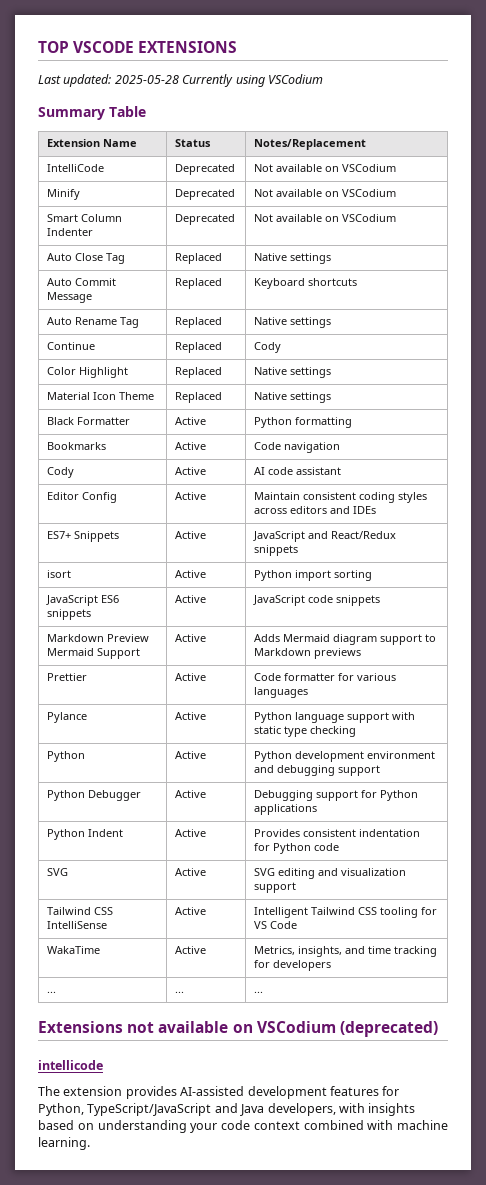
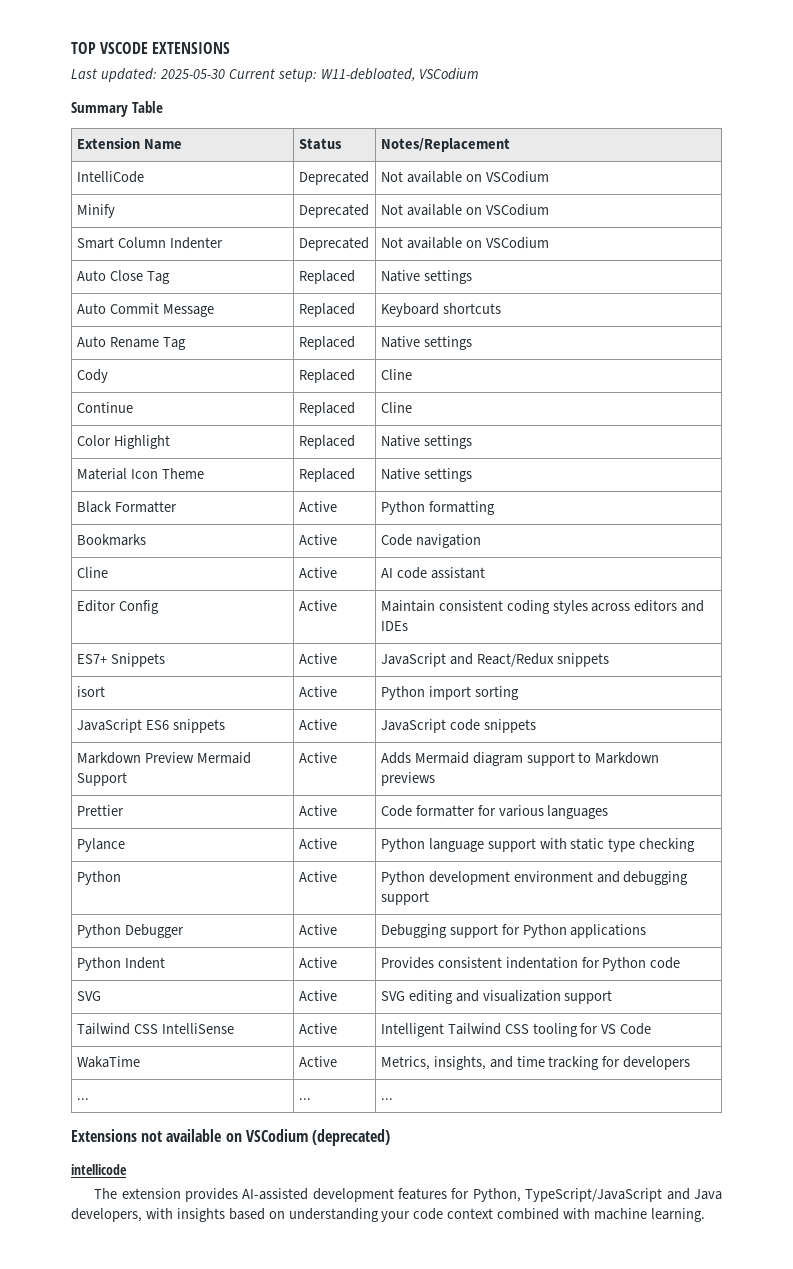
[114,74,265,87] 2025-05-28 Currently using -> [159,68,416,82] 2025-05-30 Current setup: W11-debloated,
(332, 322) none -> [76,369,108,383] [298,369,355,383] [380,369,412,380] // Cody | Replaced | Cline
[254,342,282,353] Cody -> [380,402,412,413] Cline
[47,467,75,478] Cody -> [76,567,108,578] Cline

